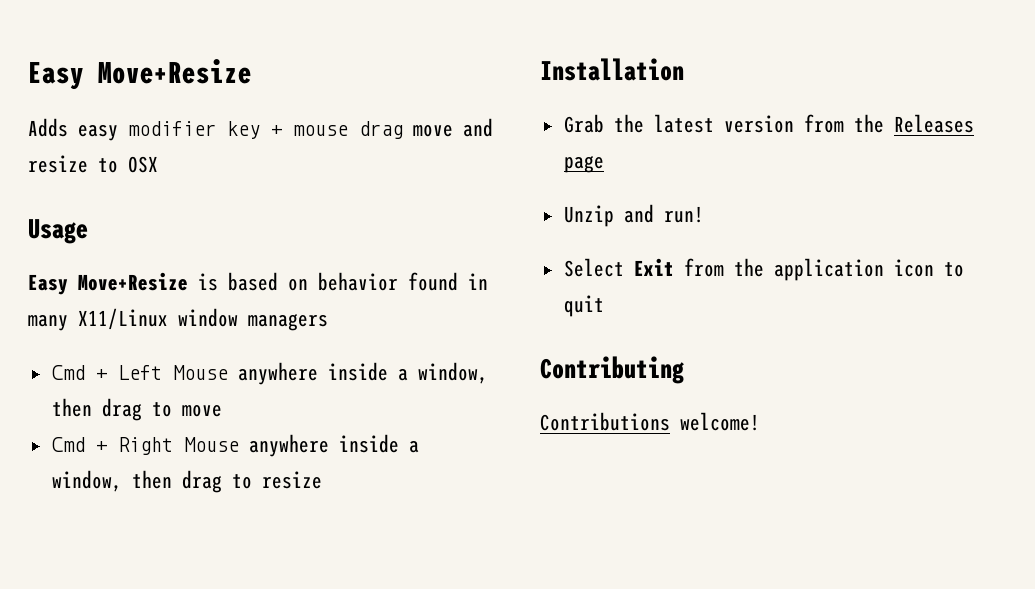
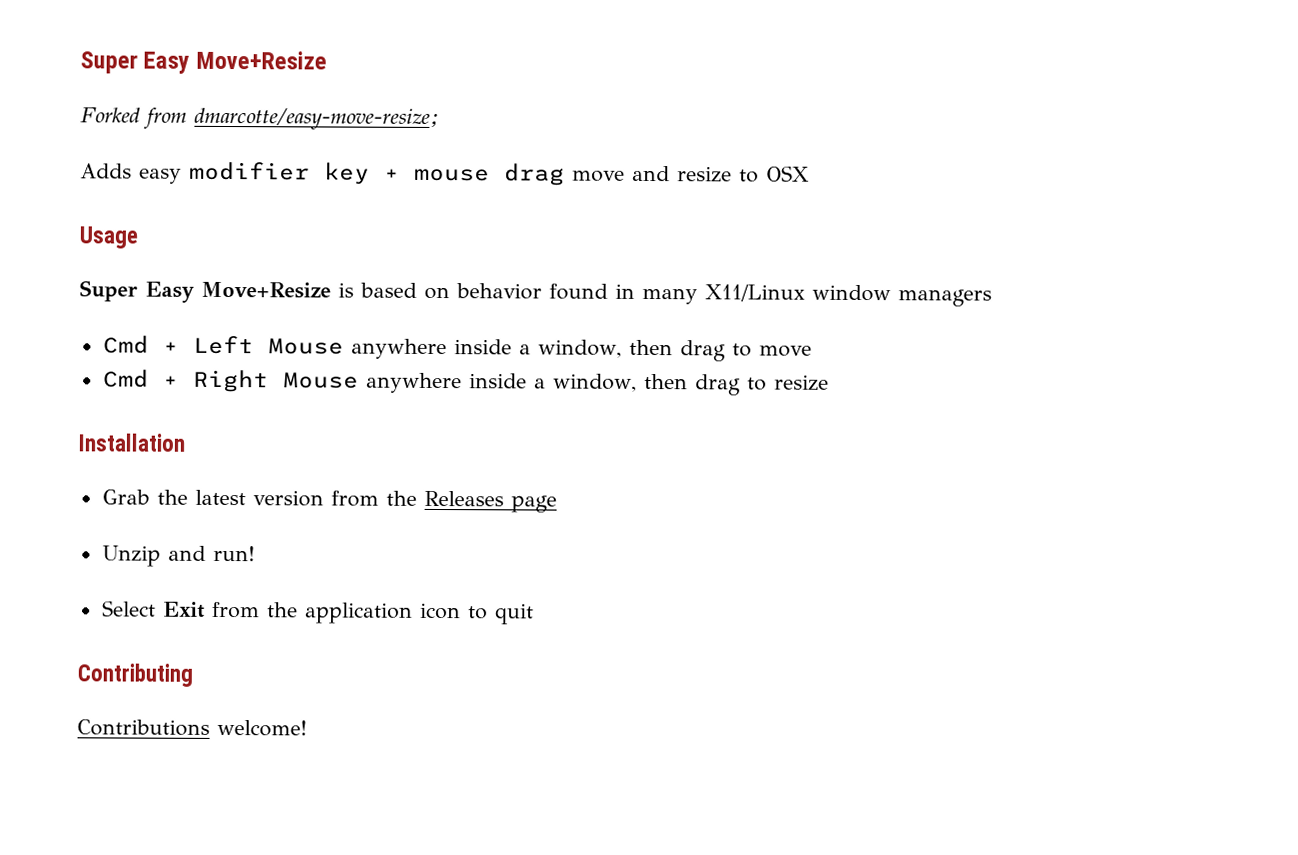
[28,59,252,90] Easy Move+Resize -> [80,50,327,74] [80,107,440,131] Super Easy Move+Resize // Forked from dmarcotte/easy-move-resize;
(88, 231) none -> [79,280,138,302] Super

